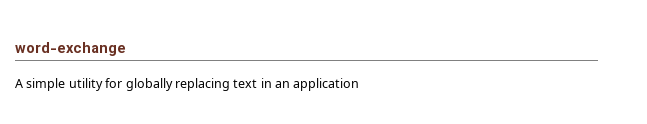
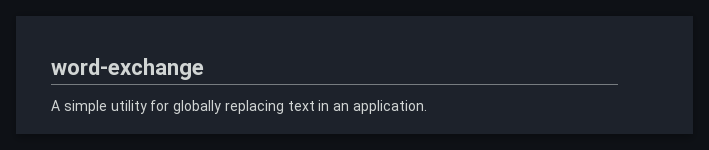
[293,78,360,91] application -> [353,100,428,114] application.

